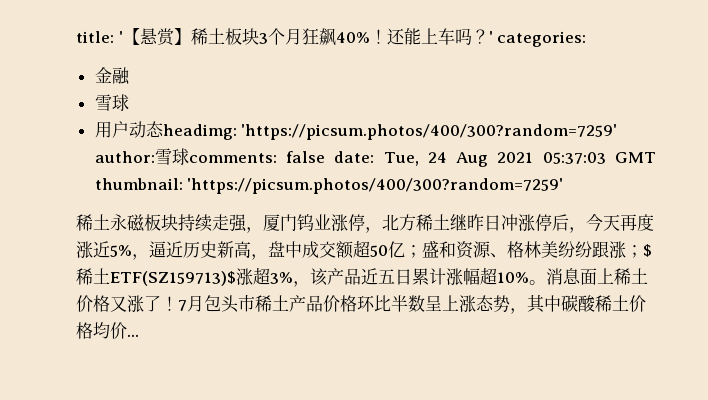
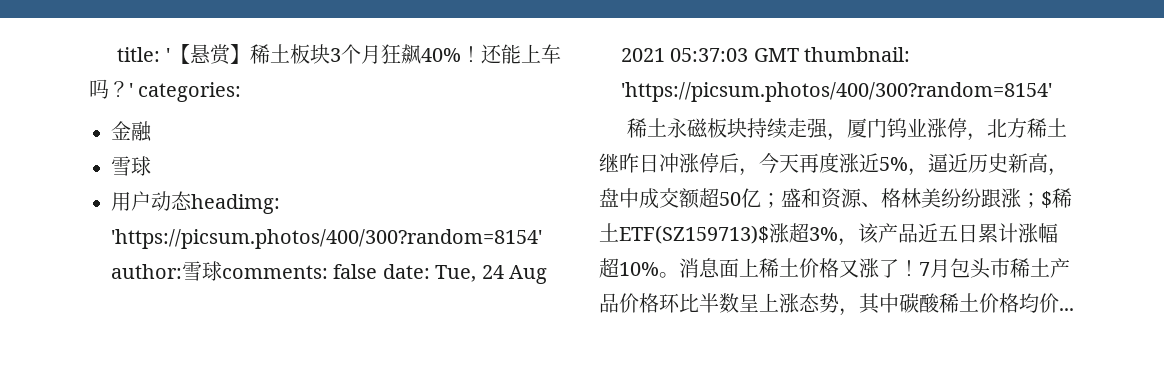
[241,124,618,140] 'https://picsum.photos/400/300?random=7259' -> [111,229,542,249] 'https://picsum.photos/400/300?random=8154'
[187,178,564,194] 'https://picsum.photos/400/300?random=7259' -> [621,82,1052,102] 'https://picsum.photos/400/300?random=8154'

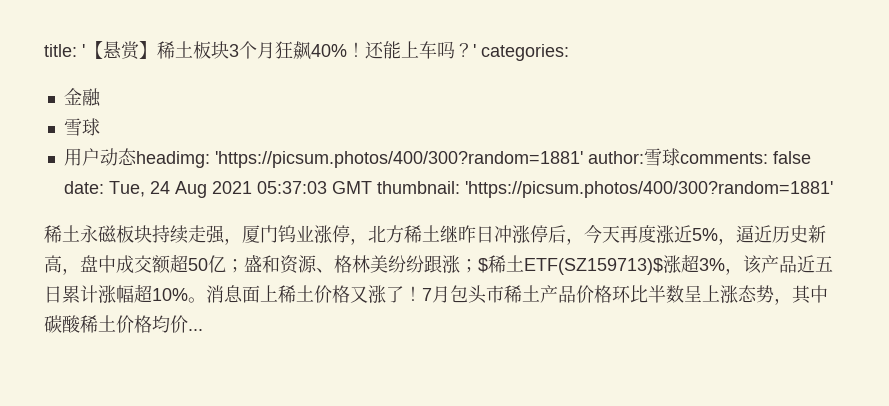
[111,229,542,249] 'https://picsum.photos/400/300?random=8154' -> [214,151,583,168] 'https://picsum.photos/400/300?random=1881'
[621,82,1052,102] 'https://picsum.photos/400/300?random=8154' -> [464,181,833,198] 'https://picsum.photos/400/300?random=1881'

